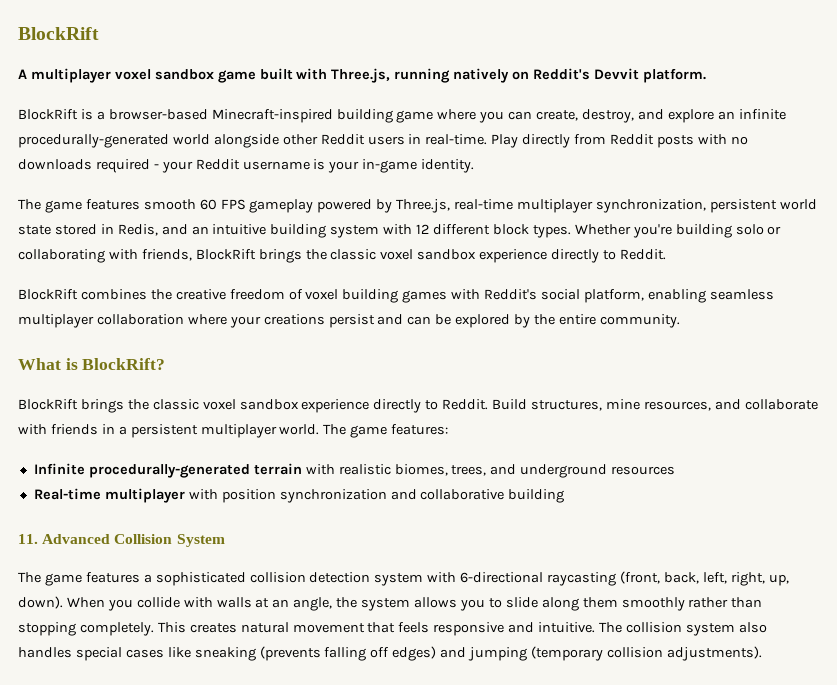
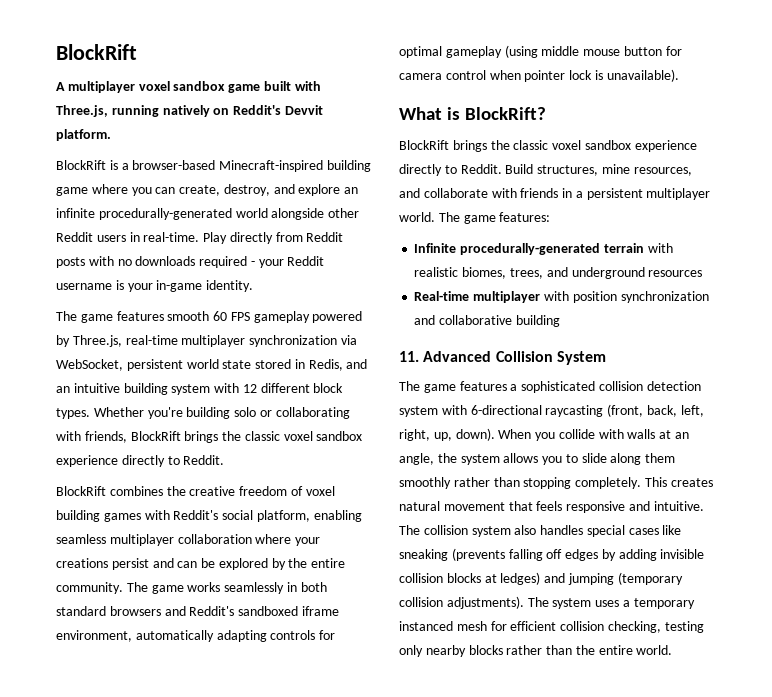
[595,199,706,213] synchronization, -> [249,335,357,347] [56,359,123,371] synchronization via WebSocket,
(680, 321) none -> [126,582,327,594] [56,606,339,616] [56,630,336,642] [399,45,682,58] [399,69,679,82] The game works seamlessly in both standard browsers and Reddit's sandboxed iframe environment, automatically adapting controls for optimal gameplay (using middle mouse button for camera control when pointer lock is unavailable).
[392,646,437,661] edges) -> [565,549,705,561] [399,572,541,585] edges by adding invisible collision blocks at ledges)
(762, 653) none -> [527,597,695,609] [399,621,704,633] [399,645,673,657] The system uses a temporary instanced mesh for efficient collision checking, testing only nearby blocks rather than the entire world.

